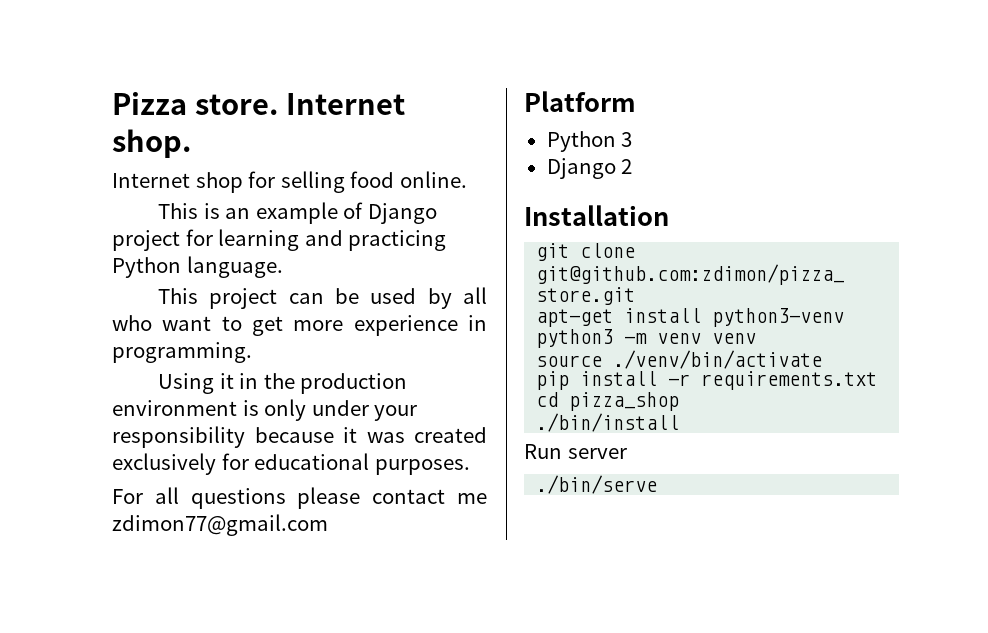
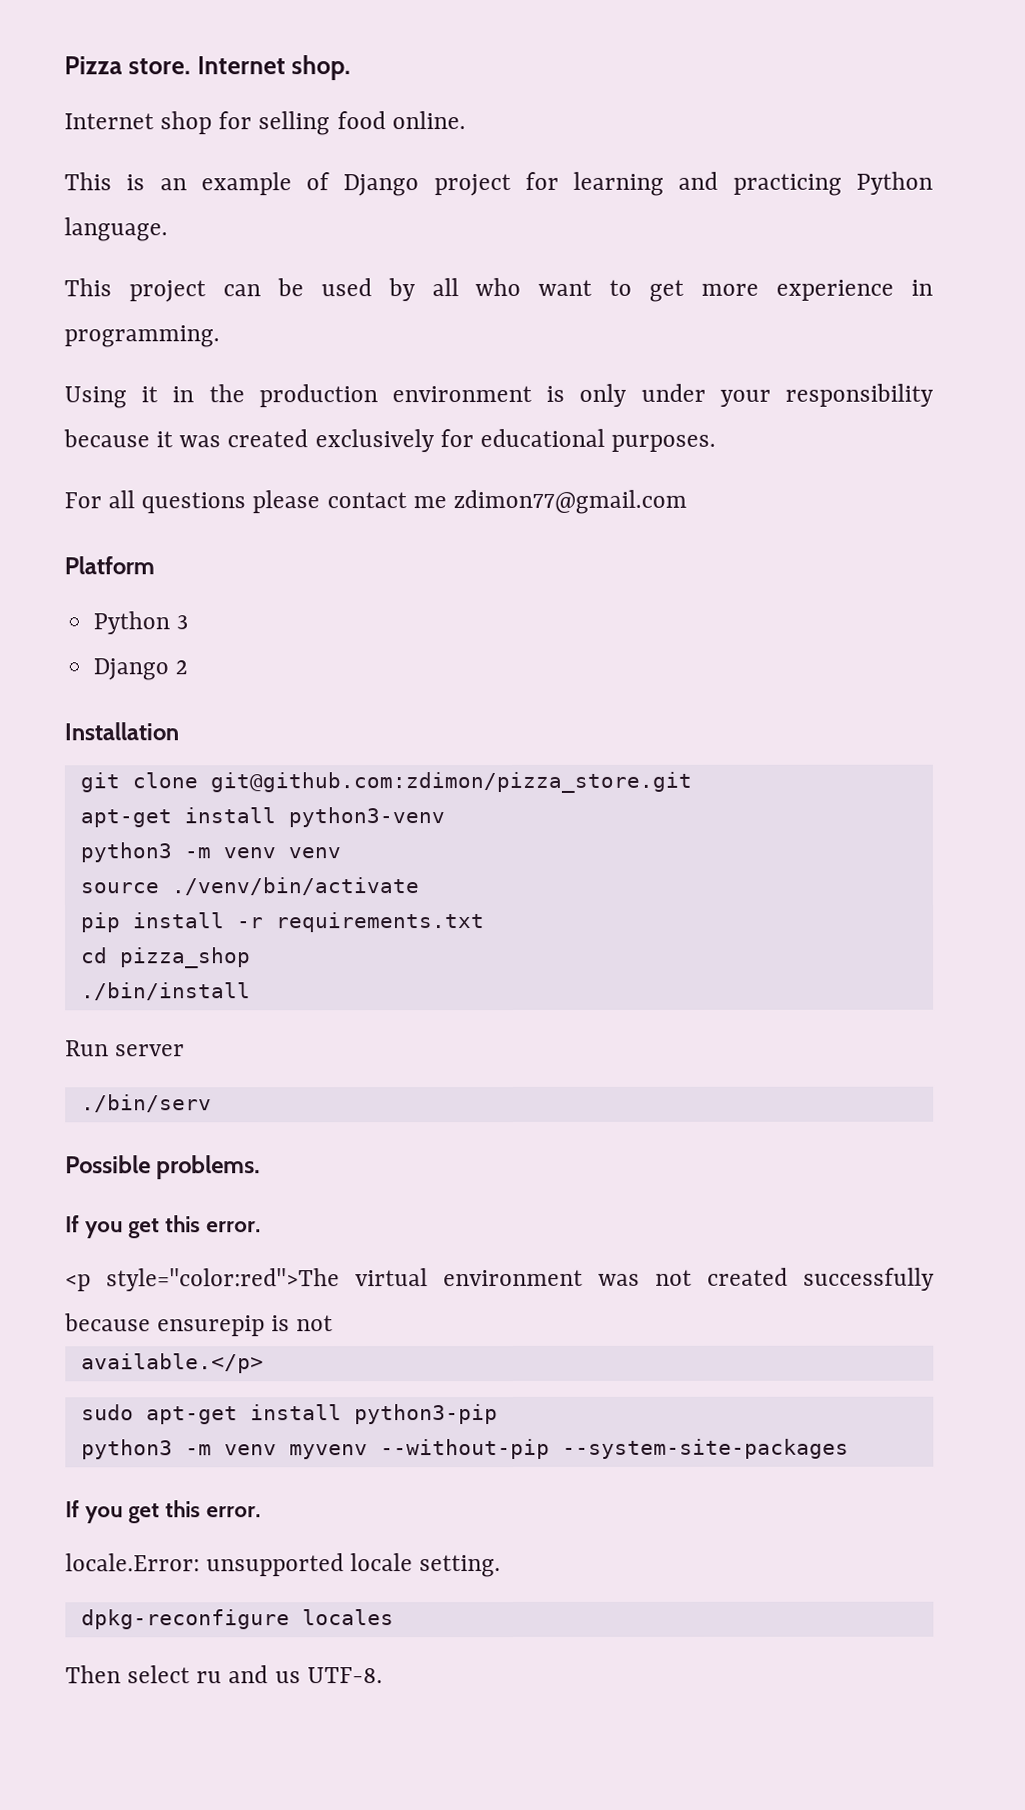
[536,475,658,494] ./bin/serve -> [80,1094,212,1113] [65,1155,262,1180] [65,1215,262,1239] [65,1267,935,1292] [64,1313,334,1337] [80,1353,264,1374] [80,1404,498,1425] [80,1438,849,1460] [65,1500,262,1524] [65,1553,502,1578] [80,1609,394,1630] [65,1665,383,1684] ./bin/serv // Possible problems. // If you get this error. // <p style="color:red">The virtual environment was not created successfully because ensurepip is not // available.</p> // sudo apt-get install python3-pip // python3 -m venv myvenv --without-pip --system-site-packages // If you get this error. // locale.Error: unsupported locale setting. // dpkg-reconfigure locales // Then select ru and us UTF-8.

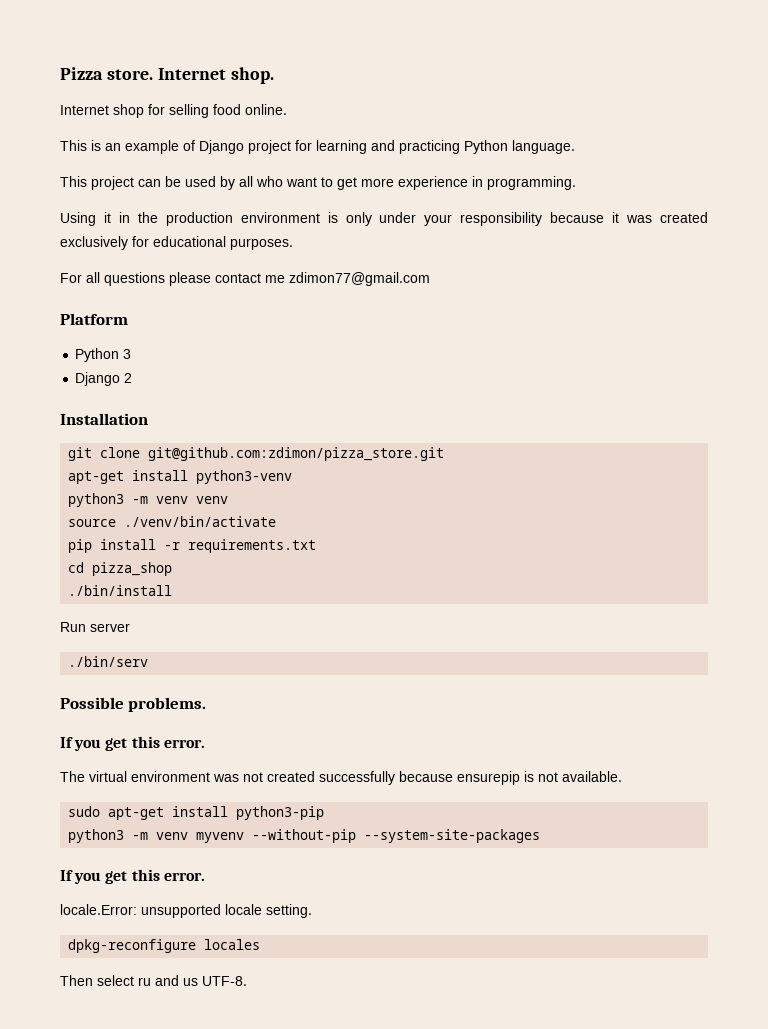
[65,1268,340,1292] <p style="color:red">The -> [60,771,85,782] The
[80,1353,264,1374] // available.</p> -> [562,771,622,782] available.

